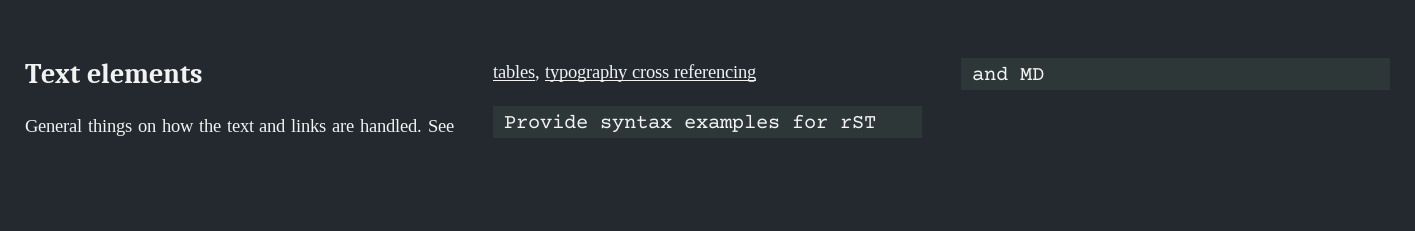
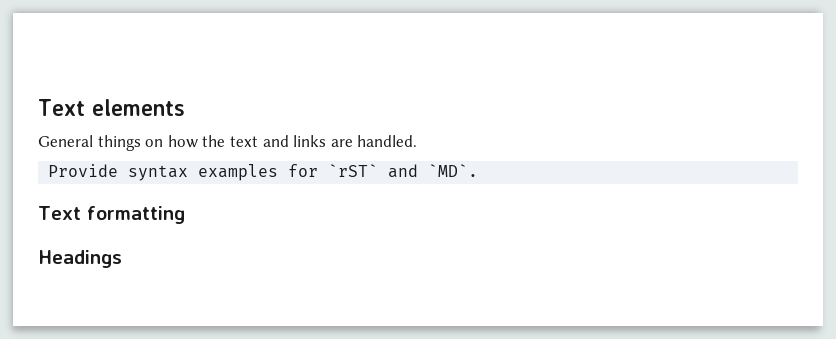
[427,120,454,132] [493,64,756,82] See tables, typography cross referencing -> (418, 141) none
[840,115,877,129] [972,66,1045,81] rST and MD -> [328,164,479,178] [38,206,185,224] [38,250,122,268] `rST` and `MD`. // Text formatting // Headings

